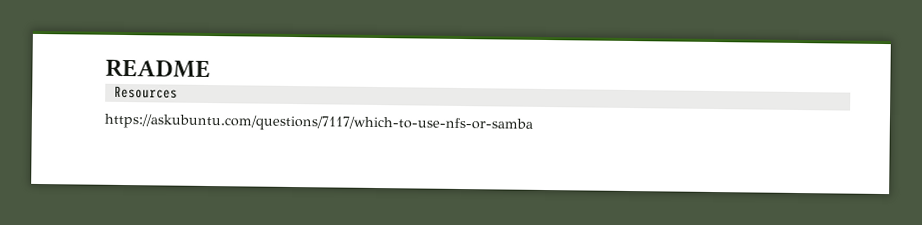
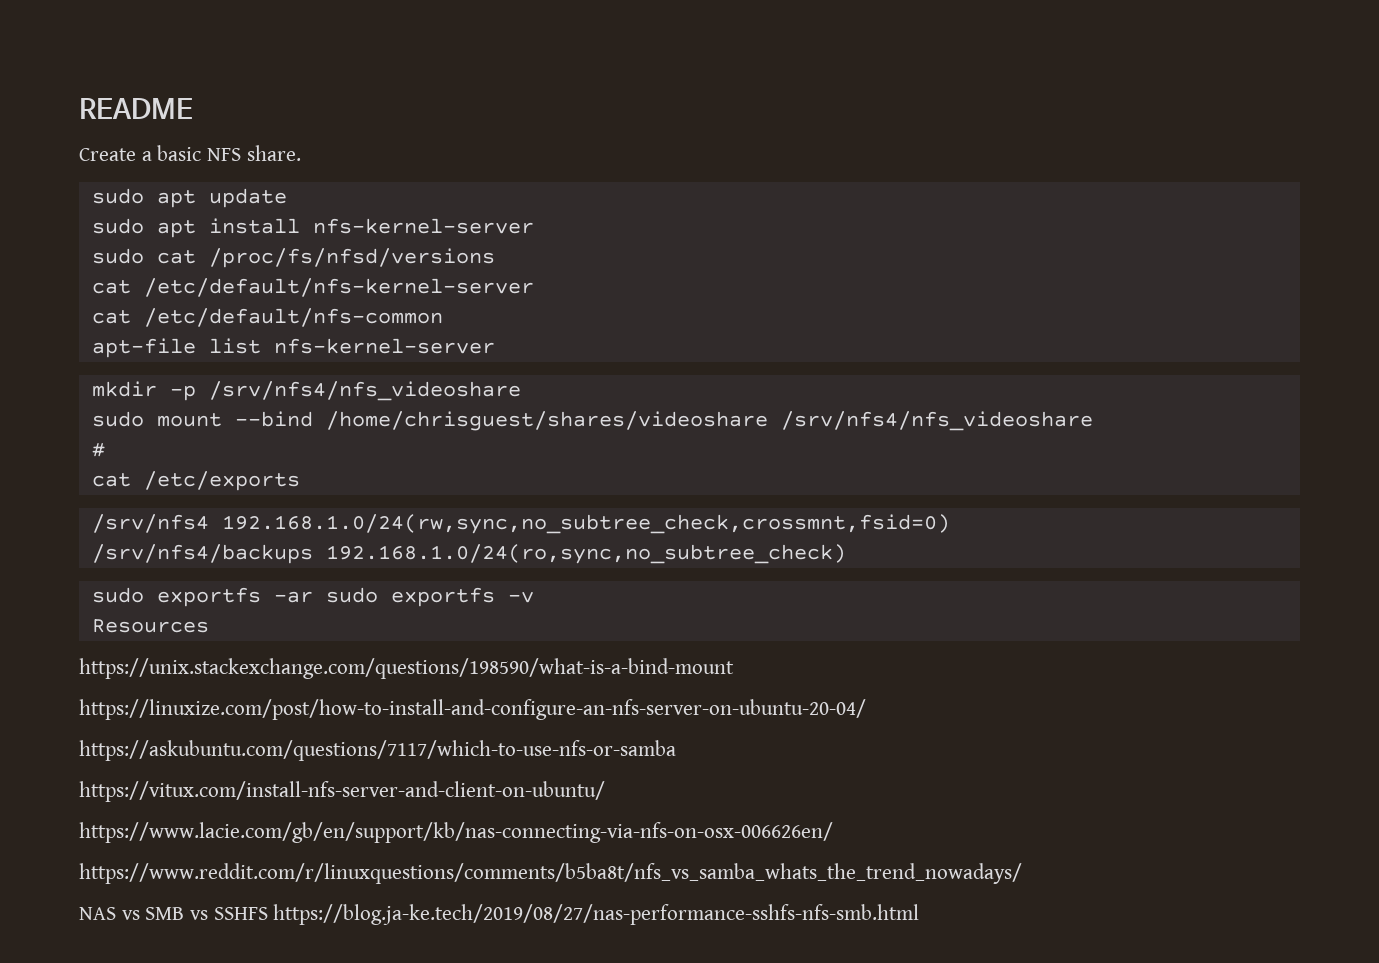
(211, 68) none -> [79,145,301,161] [91,188,287,208] [91,218,534,238] [91,248,495,268] [91,278,534,297] [91,308,443,327] [91,338,495,358] [91,381,521,401] [91,411,1093,431] [91,443,105,457] [91,471,300,491] [91,514,950,534] [91,544,846,564] [91,587,534,607] // Create a basic NFS share. // sudo apt update // sudo apt install nfs-kernel-server // sudo cat /proc/fs/nfsd/versions // cat /etc/default/nfs-kernel-server // cat /etc/default/nfs-common // apt-file list nfs-kernel-server // mkdir -p /srv/nfs4/nfs_videoshare // sudo mount --bind /home/chrisguest/shares/videoshare /srv/nfs4/nfs_videoshare // # // cat /etc/exports // /srv/nfs4 192.168.1.0/24(rw,sync,no_subtree_check,crossmnt,fsid=0) // /srv/nfs4/backups 192.168.1.0/24(ro,sync,no_subtree_check) // sudo exportfs -ar sudo exportfs -v
(178, 92) none -> [79,658,734,679] [79,699,866,720] // https://unix.stackexchange.com/questions/198590/what-is-a-bind-mount // https://linuxize.com/post/how-to-install-and-configure-an-nfs-server-on-ubuntu-20-04/
(533, 123) none -> [79,781,605,802] [79,822,833,843] [79,863,1022,884] [79,904,920,925] // https://vitux.com/install-nfs-server-and-client-on-ubuntu/ // https://www.lacie.com/gb/en/support/kb/nas-connecting-via-nfs-on-osx-006626en/ // https://www.reddit.com/r/linuxquestions/comments/b5ba8t/nfs_vs_samba_whats_the_trend_nowadays/ // NAS vs SMB vs SSHFS https://blog.ja-ke.tech/2019/08/27/nas-performance-sshfs-nfs-smb.html

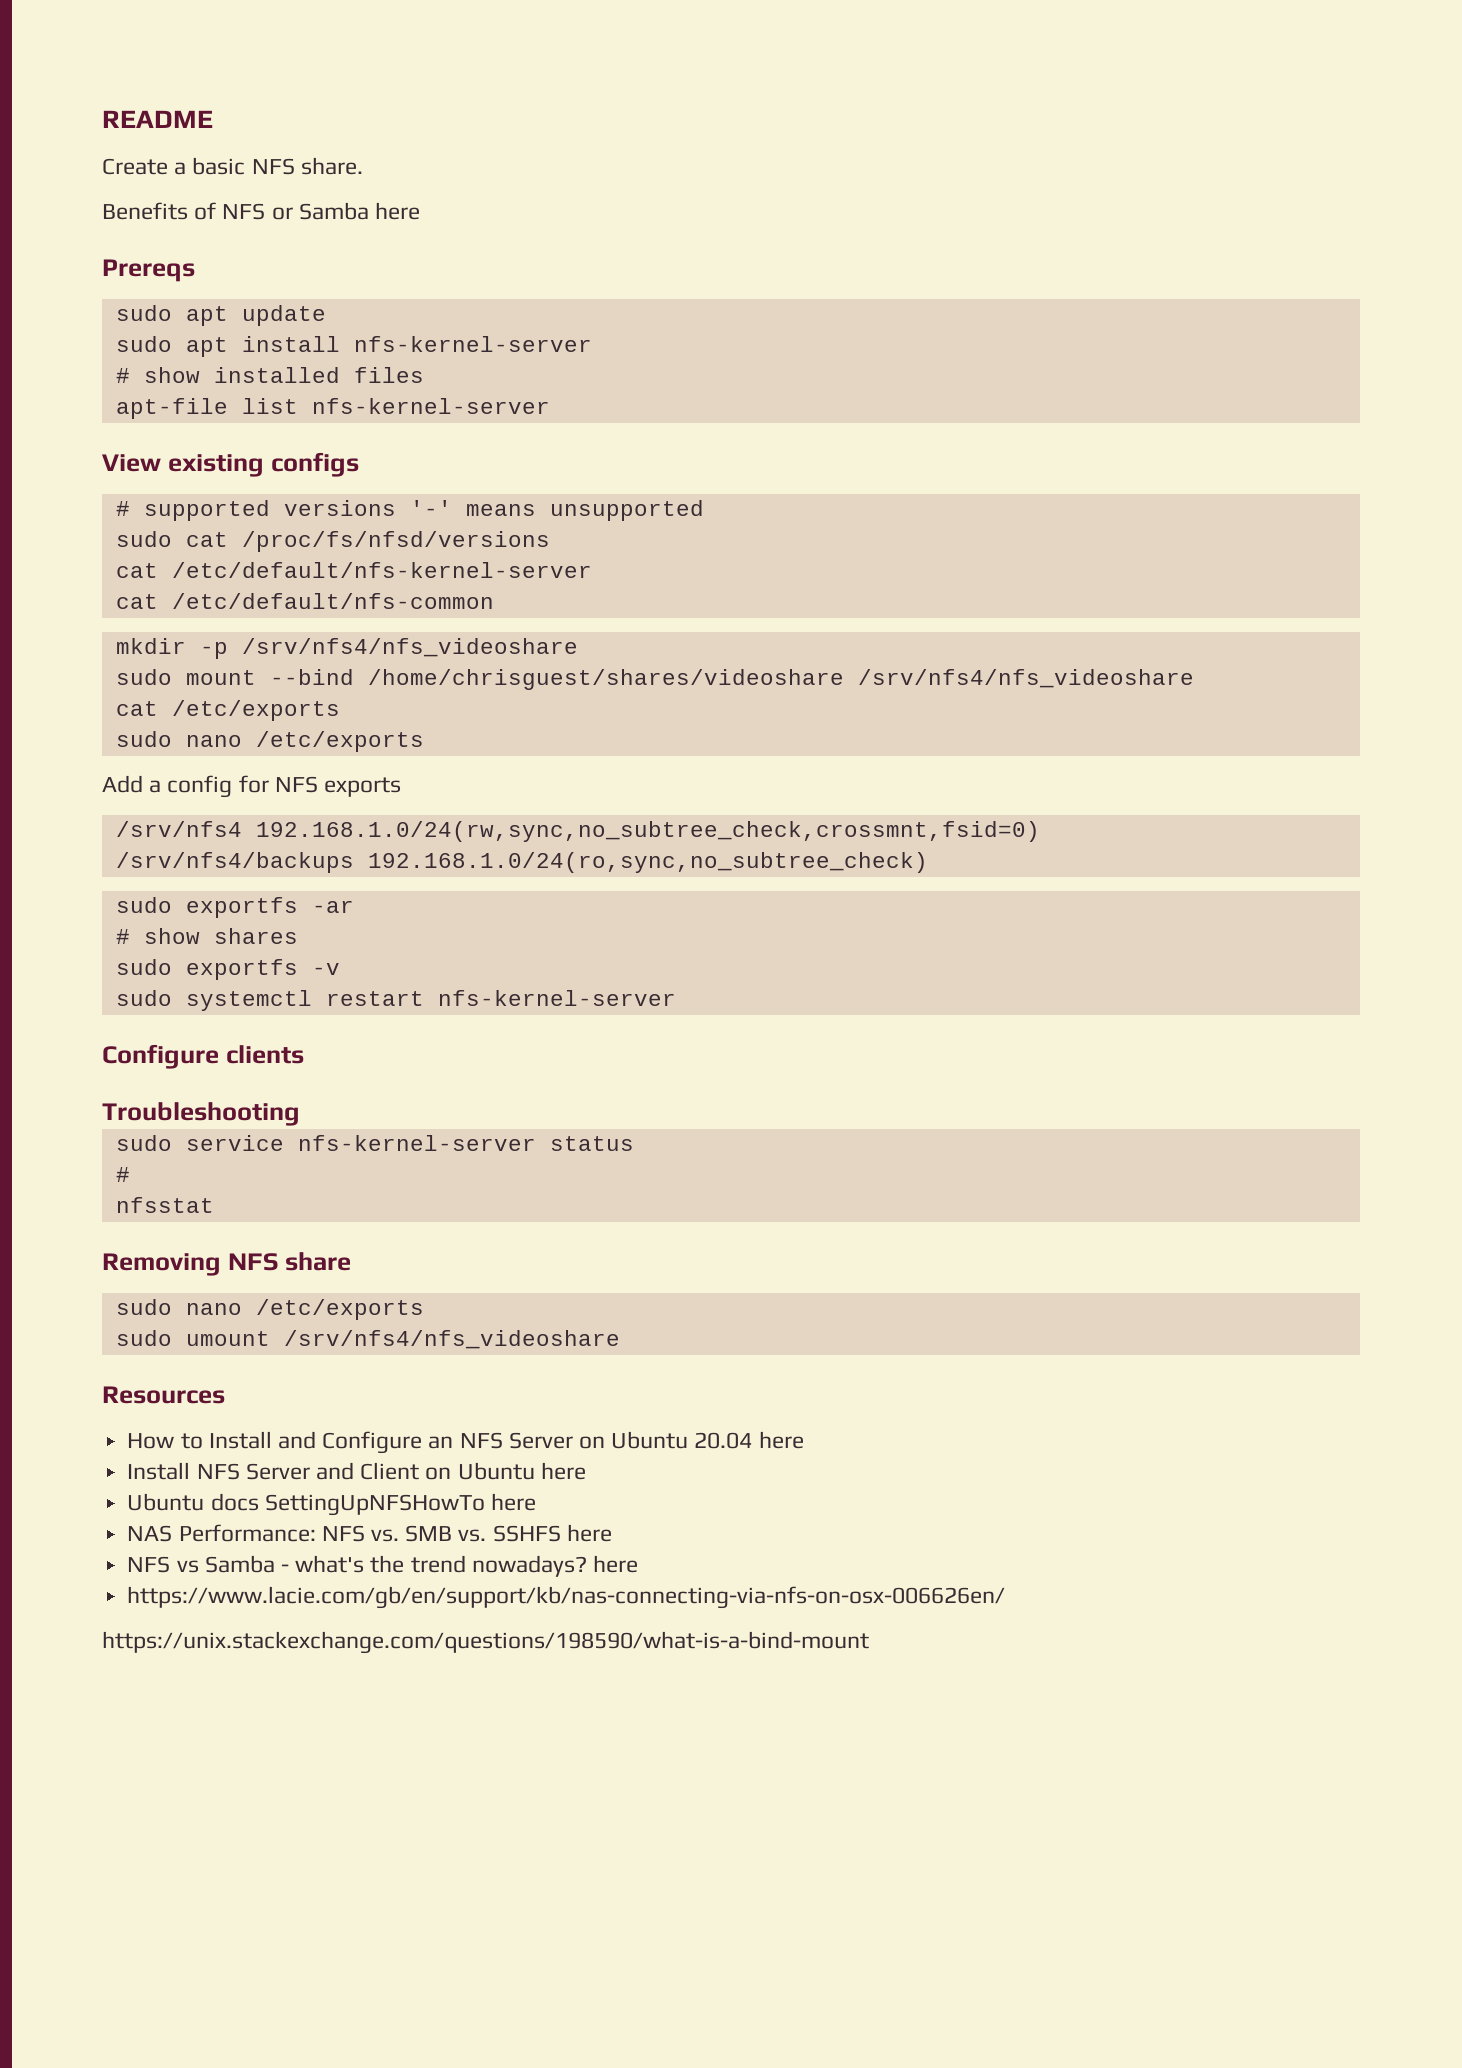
(301, 153) none -> [102,202,421,220] [102,259,195,282] // Benefits of NFS or Samba here // Prereqs
(534, 226) none -> [115,367,424,383] [115,398,550,419] [102,452,359,477] [115,500,704,521] // # show installed files // apt-file list nfs-kernel-server // View existing configs // # supported versions '-' means unsupported
[91,338,495,358] // apt-file list nfs-kernel-server -> (494, 601) none
[91,443,105,457] // # -> (1194, 678) none
(300, 481) none -> [115,731,424,752] [102,775,402,798] // sudo nano /etc/exports // Add a config for NFS exports
(313, 597) none -> [115,928,298,944] // # show shares //
[91,619,209,633] [79,658,734,679] [79,699,866,720] [79,740,676,761] [79,781,605,802] [79,822,833,843] [79,863,1022,884] [79,904,920,925] Resources // https://unix.stackexchange.com/questions/198590/what-is-a-bind-mount // https://linuxize.com/post/how-to-install-and-configure-an-nfs-server-on-ubuntu-20-04/ // https://askubuntu.com/questions/7117/which-to-use-nfs-or-samba // https://vitux.com/install-nfs-server-and-client-on-ubuntu/ // https://www.lacie.com/gb/en/support/kb/nas-connecting-via-nfs-on-osx-006626en/ // https://www.reddit.com/r/linuxquestions/comments/b5ba8t/nfs_vs_samba_whats_the_trend_nowadays/ // NAS vs SMB vs SSHFS https://blog.ja-ke.tech/2019/08/27/nas-performance-sshfs-nfs-smb.html -> [115,990,676,1011] [102,1044,304,1069] [102,1102,300,1126] [115,1135,634,1151] [115,1167,130,1182] [115,1197,214,1213] [102,1252,351,1276] [115,1299,424,1320] [115,1330,620,1349] [102,1386,225,1404] [127,1431,804,1454] [127,1462,586,1480] [127,1493,536,1516] [127,1524,612,1542] [127,1555,638,1577] [127,1586,1006,1609] [102,1631,869,1654] sudo systemctl restart nfs-kernel-server // Configure clients // Troubleshooting // sudo service nfs-kernel-server status // # // nfsstat // Removing NFS share // sudo nano /etc/exports // sudo umount /srv/nfs4/nfs_videoshare // Resources // How to Install and Configure an NFS Server on Ubuntu 20.04 here // Install NFS Server and Client on Ubuntu here // Ubuntu docs SettingUpNFSHowTo here // NAS Performance: NFS vs. SMB vs. SSHFS here // NFS vs Samba - what's the trend nowadays? here // https://www.lacie.com/gb/en/support/kb/nas-connecting-via-nfs-on-osx-006626en/ // https://unix.stackexchange.com/questions/198590/what-is-a-bind-mount

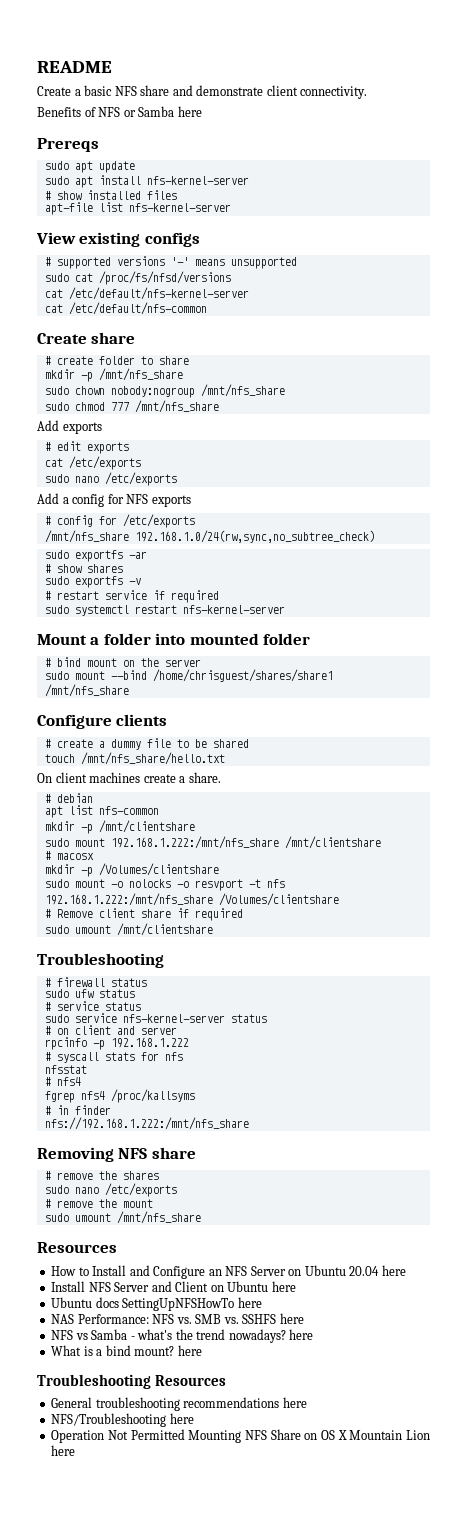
[300,157,363,175] share. -> [140,85,368,99] share and demonstrate client connectivity.
[115,638,578,659] [115,669,1194,690] // mkdir -p /srv/nfs4/nfs_videoshare // sudo mount --bind /home/chrisguest/shares/videoshare /srv/nfs4/nfs_videoshare -> [37,332,136,344] [44,356,189,365] [44,368,183,382] [44,384,285,398] [44,400,219,413] [37,420,102,434] [44,441,129,454] // Create share // # create folder to share // mkdir -p /mnt/nfs_share // sudo chown nobody:nogroup /mnt/nfs_share // sudo chmod 777 /mnt/nfs_share // Add exports // # edit exports
[115,821,1040,842] [115,852,928,873] /srv/nfs4 192.168.1.0/24(rw,sync,no_subtree_check,crossmnt,fsid=0) // /srv/nfs4/backups 192.168.1.0/24(ro,sync,no_subtree_check) -> [44,514,195,528] [44,530,375,543] # config for /etc/exports // /mnt/nfs_share 192.168.1.0/24(rw,sync,no_subtree_check)
(340, 969) none -> [44,590,219,603] // # restart service if required
[102,1044,304,1069] [102,1102,300,1126] Configure clients // Troubleshooting -> [37,633,311,645] [44,657,201,667] [44,669,333,682] [44,684,129,697] [37,714,168,729] [44,738,249,750] [44,752,225,765] [37,772,221,783] [44,793,93,803] [44,805,159,818] [44,820,195,834] [44,836,381,849] [44,851,94,860] [44,863,219,877] [44,879,285,891] [44,893,339,906] [44,908,243,921] [44,923,213,936] [37,953,164,968] [44,977,147,987] [44,989,135,998] [44,1001,141,1011] Mount a folder into mounted folder // # bind mount on the server // sudo mount --bind /home/chrisguest/shares/share1 /mnt/nfs_share // Configure clients // # create a dummy file to be shared // touch /mnt/nfs_share/hello.txt // On client machines create a share. // # debian // apt list nfs-common // mkdir -p /mnt/clientshare // sudo mount 192.168.1.222:/mnt/nfs_share /mnt/clientshare // # macosx // mkdir -p /Volumes/clientshare // sudo mount -o nolocks -o resvport -t nfs 192.168.1.222:/mnt/nfs_share /Volumes/clientshare // # Remove client share if required // sudo umount /mnt/clientshare // Troubleshooting // # firewall status // sudo ufw status // # service status
[115,1197,214,1213] // nfsstat -> [56,1025,177,1035] [44,1037,189,1050] [44,1052,183,1063] [44,1065,87,1074] [44,1077,81,1086] [44,1089,195,1103] [44,1105,111,1115] [44,1117,249,1130] on client and server // rpcinfo -p 192.168.1.222 // # syscall stats for nfs // nfsstat // # nfs4 // fgrep nfs4 /proc/kallsyms // # in finder // nfs://192.168.1.222:/mnt/nfs_share
[115,1299,424,1320] [115,1330,620,1349] // sudo nano /etc/exports // sudo umount /srv/nfs4/nfs_videoshare -> [44,1171,159,1180] [44,1183,177,1197] [44,1199,153,1208] [44,1211,201,1224] // # remove the shares // sudo nano /etc/exports // # remove the mount // sudo umount /mnt/nfs_share
[127,1586,1006,1609] [102,1631,869,1654] https://www.lacie.com/gb/en/support/kb/nas-connecting-via-nfs-on-osx-006626en/ // https://unix.stackexchange.com/questions/198590/what-is-a-bind-mount -> [51,1345,202,1356] [37,1374,226,1389] [51,1397,307,1411] [51,1413,194,1427] [51,1429,431,1443] [51,1445,76,1456] What is a bind mount? here // Troubleshooting Resources // General troubleshooting recommendations here // NFS/Troubleshooting here // Operation Not Permitted Mounting NFS Share on OS X Mountain Lion here

